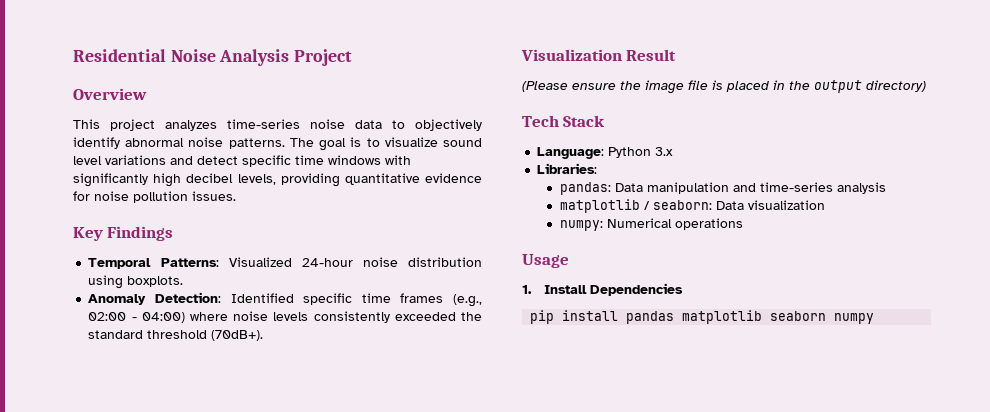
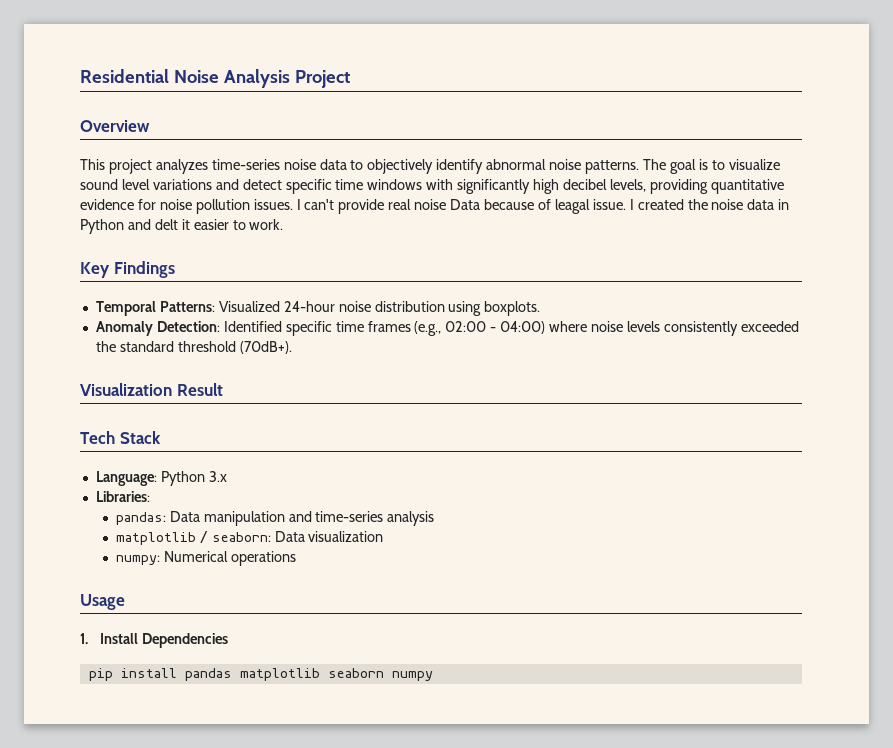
(236, 196) none -> [296,199,790,214] [80,219,284,234] I can't provide real noise Data because of leagal issue. I created the noise data in Python and delt it easier to work.
[522,80,926,94] // (Please ensure the image file is placed in the output directory) -> (223, 389) none

